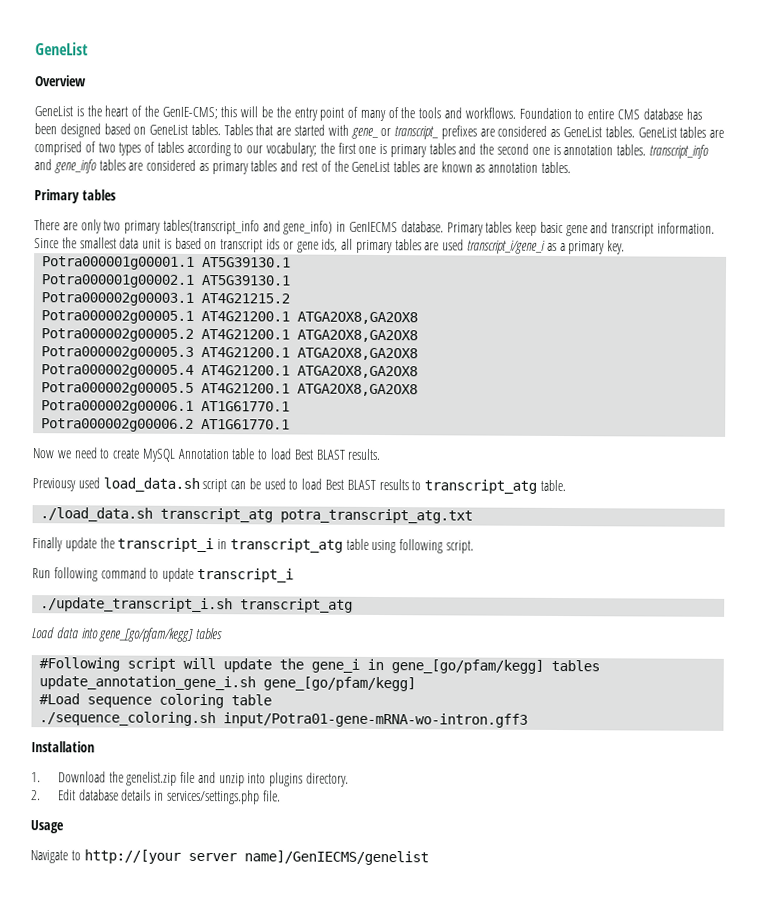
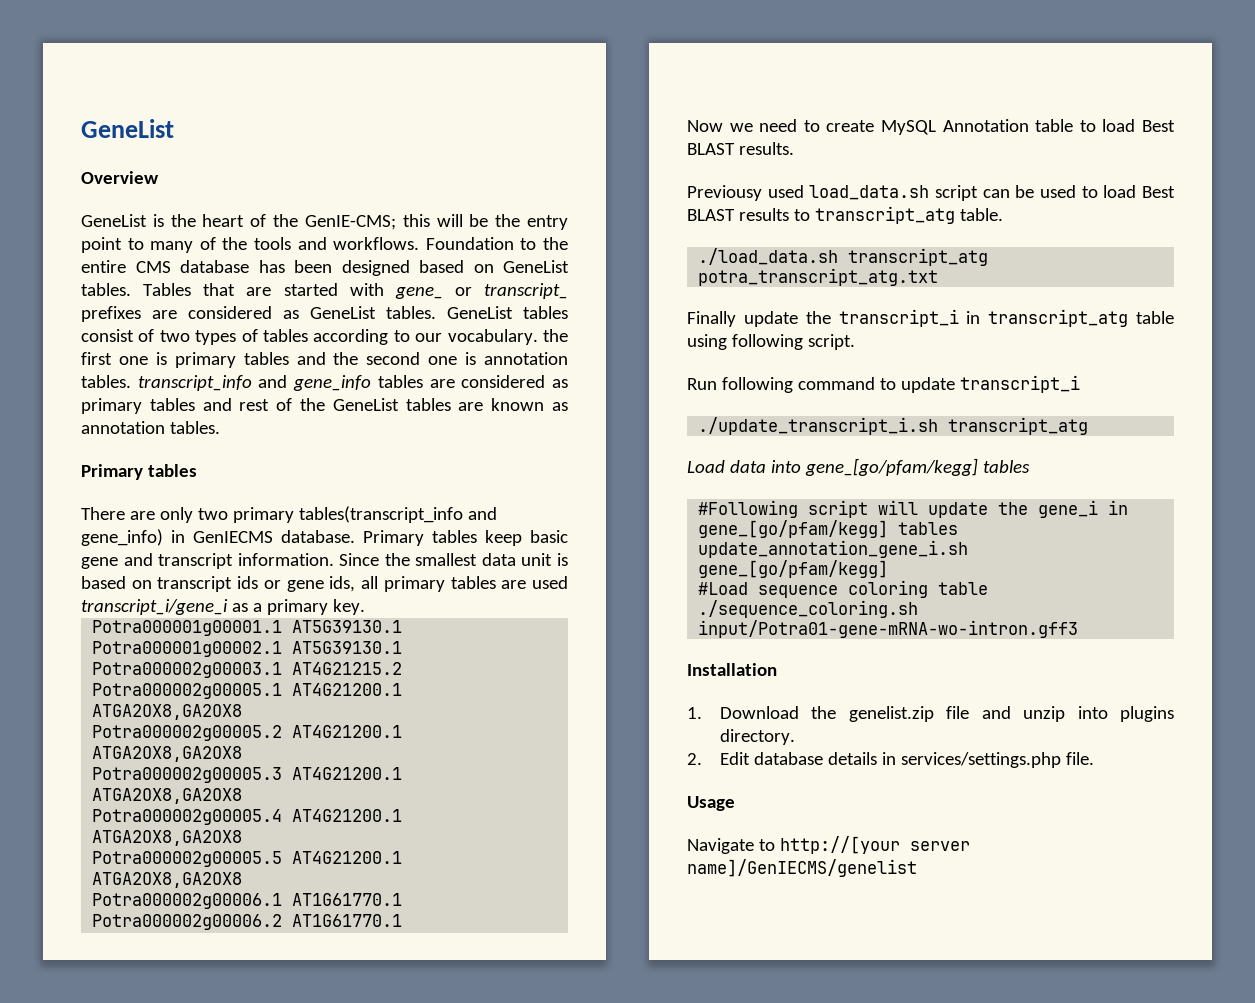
[347,106,359,118] of -> [127,238,144,250] to
(585, 114) none -> [543,237,568,250] the
[709,129,725,138] [34,141,82,156] are comprised -> [81,329,134,342] consist
[266,142,318,157] vocabulary; -> [447,329,538,345] vocabulary.

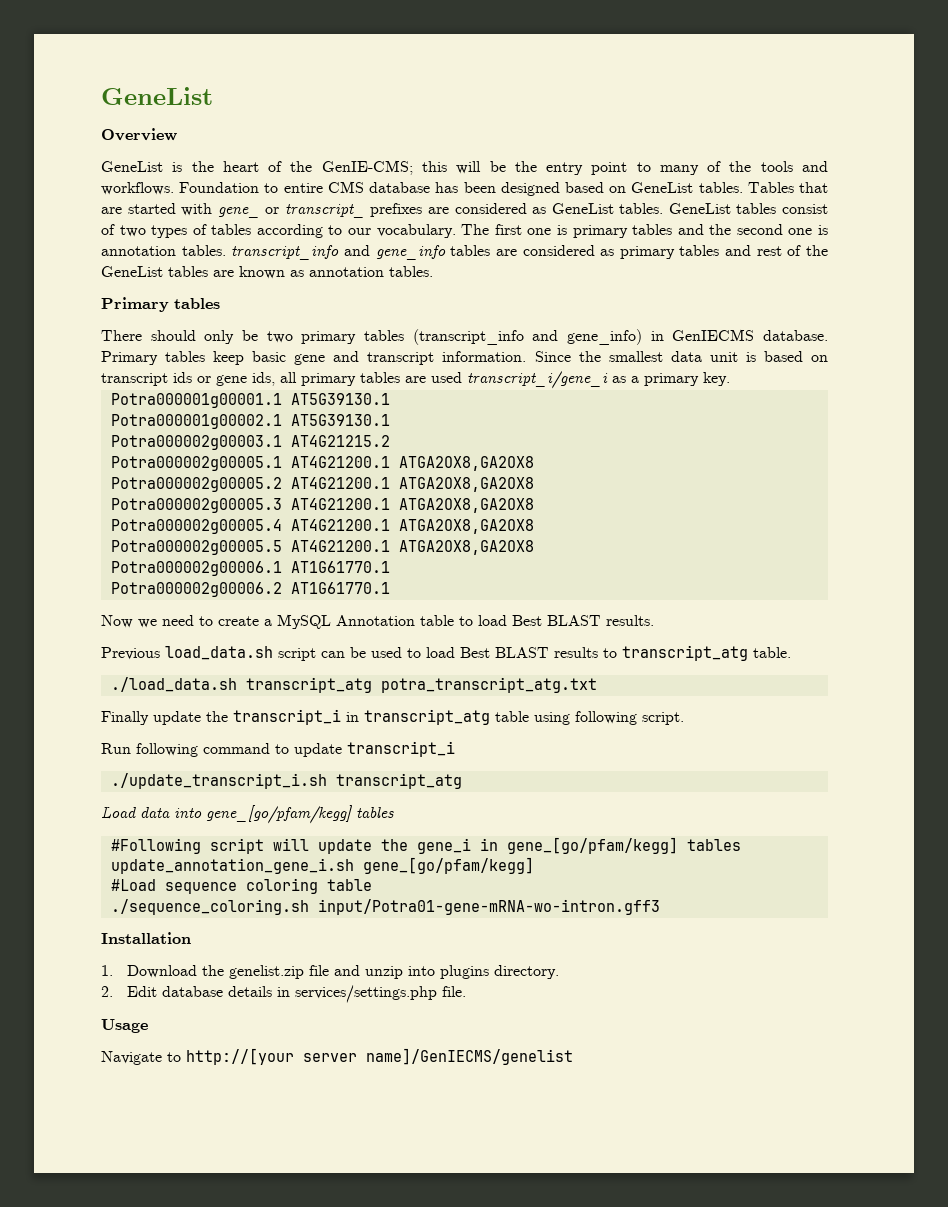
[543,237,568,250] the -> (279, 188) none
[543,329,568,342] the -> [461,224,490,235] The
[129,506,463,523] are only two primary tables(transcript_info -> [150,329,524,345] should only be two primary tables (transcript_info
(875, 126) none -> [264,619,272,626] a
[687,185,804,201] Previousy used -> [101,647,160,660] Previous

